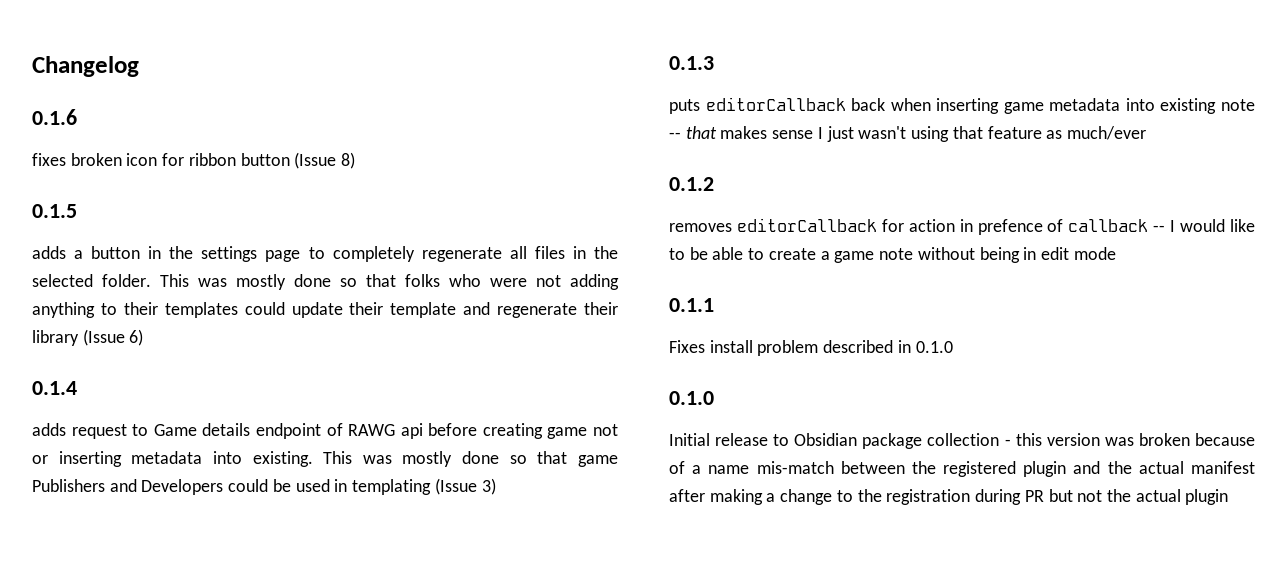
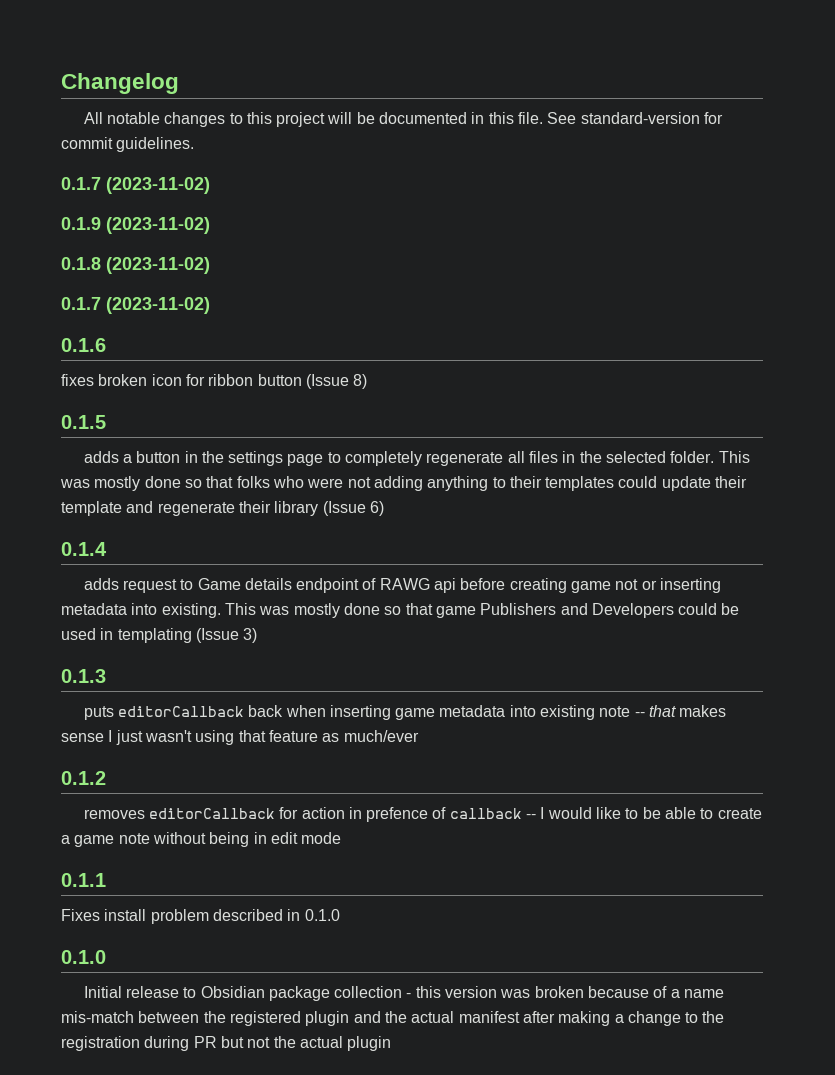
(139, 66) none -> [83,112,724,127] [61,137,195,152] [61,177,210,194] [61,217,210,234] [61,257,210,274] [61,297,210,314] // All notable changes to this project will be documented in this file. See standard-version for commit guidelines. // 0.1.7 (2023-11-02) // 0.1.9 (2023-11-02) // 0.1.8 (2023-11-02) // 0.1.7 (2023-11-02)

